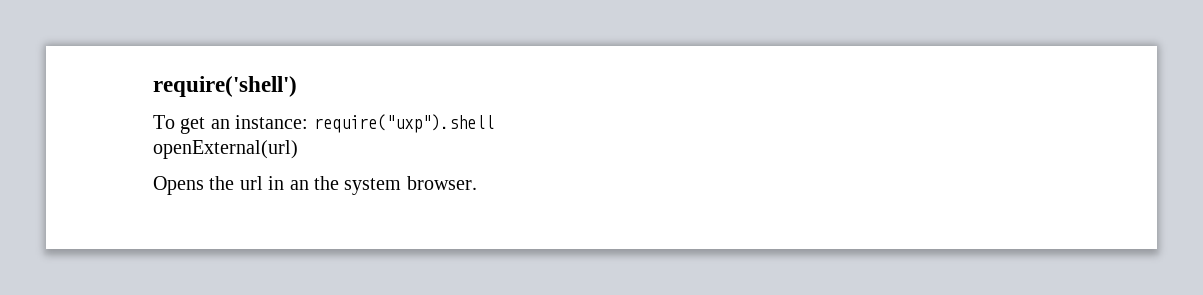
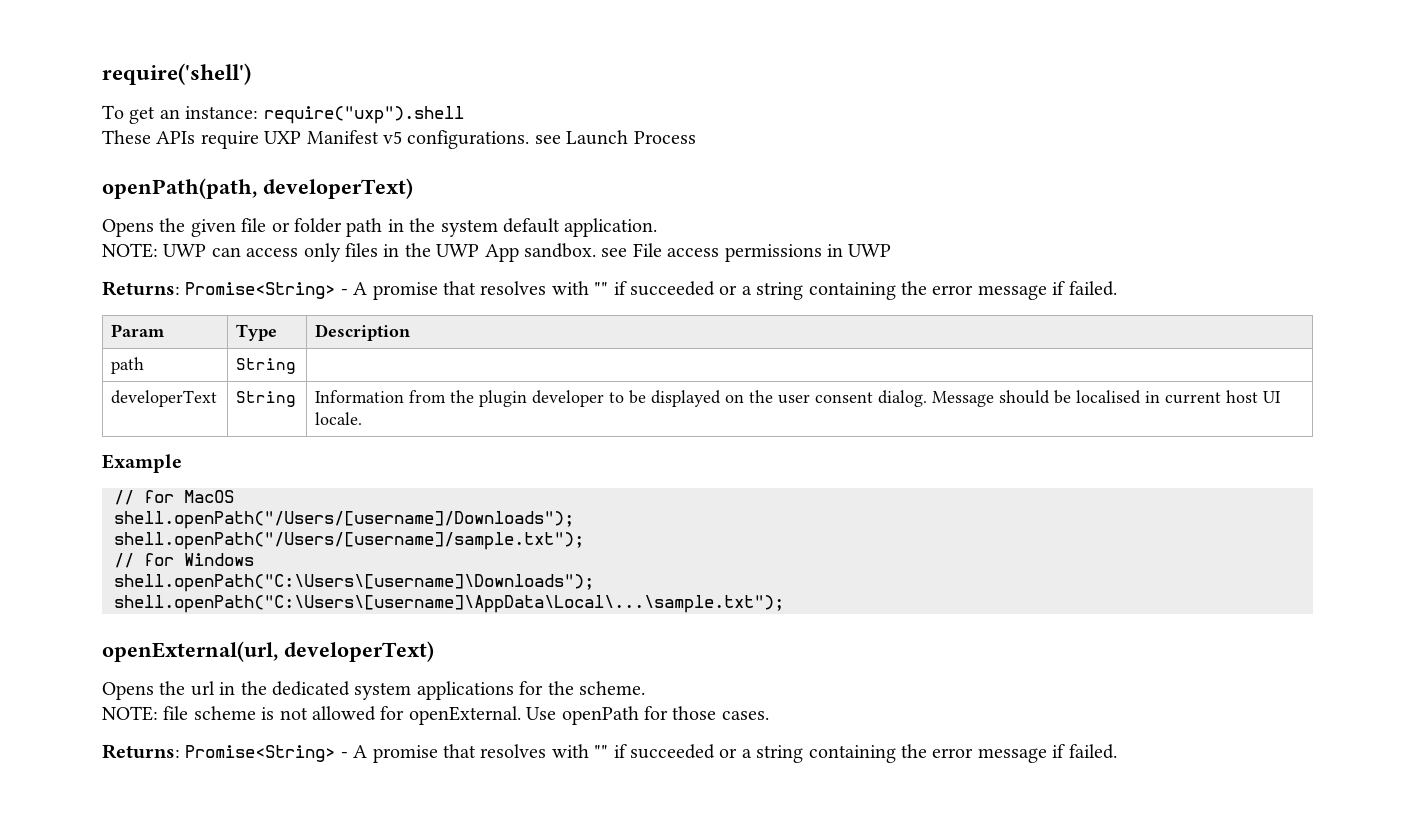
[153,140,298,159] [153,176,477,195] openExternal(url) // Opens the url in an the system browser. -> [102,130,696,149] [102,178,413,199] [102,218,658,237] [102,243,892,262] [102,281,1117,300] [111,324,166,337] [236,324,278,341] [315,324,411,341] [111,357,145,374] [236,358,297,374] [111,390,218,407] [236,391,297,407] [315,390,1282,407] [315,412,363,425] [102,454,182,473] [114,490,234,505] [114,511,574,529] [114,532,584,550] [114,553,254,568] [114,574,594,592] [114,595,784,613] [102,641,434,662] [102,681,645,700] [102,706,769,725] [102,744,1117,763] These APIs require UXP Manifest v5 configurations. see Launch Process // openPath(path, developerText) // Opens the given file or folder path in the system default application. // NOTE: UWP can access only files in the UWP App sandbox. see File access permissions in UWP // Returns: Promise<String> - A promise that resolves with "" if succeeded or a string containing the error message if failed. // Param | Type | Description // path | String | // developerText | String | Information from the plugin developer to be displayed on the user consent dialog. Message should be localised in current host UI locale. // Example // // for MacOS // shell.openPath("/Users/[username]/Downloads"); // shell.openPath("/Users/[username]/sample.txt"); // // for Windows // shell.openPath("C:\Users\[username]\Downloads"); // shell.openPath("C:\Users\[username]\AppData\Local\...\sample.txt"); // openExternal(url, developerText) // Opens the url in the dedicated system applications for the scheme. // NOTE: file scheme is not allowed for openExternal. Use openPath for those cases. // Returns: Promise<String> - A promise that resolves with "" if succeeded or a string containing the error message if failed.

